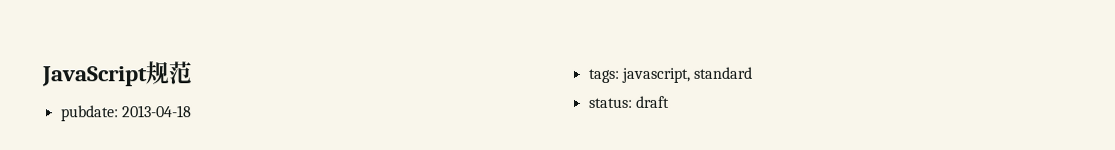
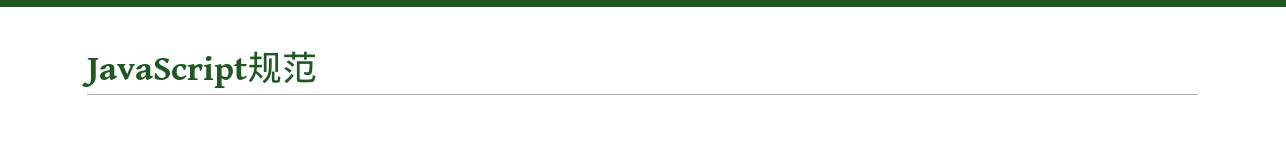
[60,105,192,122] [587,66,754,83] [588,95,670,108] // pubdate: 2013-04-18 // tags: javascript, standard // status: draft -> (317, 67) none

